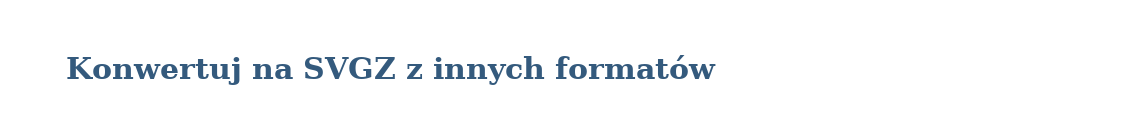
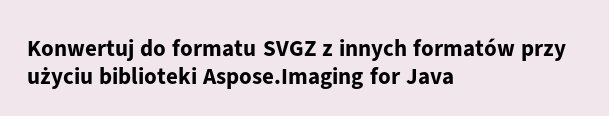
[251,64,293,79] na -> [140,39,257,57] do formatu
(716, 67) none -> [521,44,567,61] [27,67,454,89] przy użyciu biblioteki Aspose.Imaging for Java

